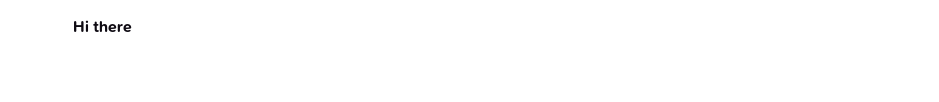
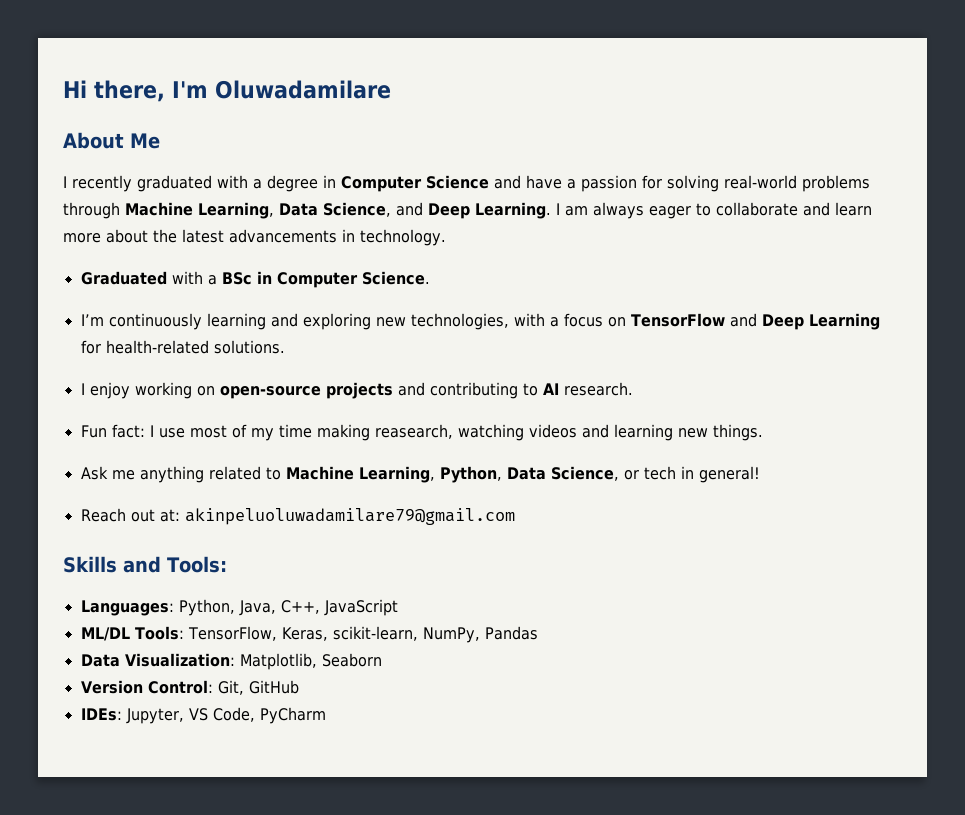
[93,21,133,33] there -> [94,80,391,102] [63,132,160,149] [63,175,870,192] [63,202,872,219] [63,229,446,246] [80,271,430,288] [80,313,880,330] [80,340,285,354] [80,382,633,399] [80,424,763,441] [80,466,760,483] [80,508,515,525] [63,556,227,573] [80,599,398,616] [80,626,538,643] [80,653,382,670] [80,680,299,695] [80,707,326,724] there, I'm Oluwadamilare // About Me // I recently graduated with a degree in Computer Science and have a passion for solving real-world problems through Machine Learning, Data Science, and Deep Learning. I am always eager to collaborate and learn more about the latest advancements in technology. // Graduated with a BSc in Computer Science. // I’m continuously learning and exploring new technologies, with a focus on TensorFlow and Deep Learning for health-related solutions. // I enjoy working on open-source projects and contributing to AI research. // Fun fact: I use most of my time making reasearch, watching videos and learning new things. // Ask me anything related to Machine Learning, Python, Data Science, or tech in general! // Reach out at: akinpeluoluwadamilare79@gmail.com // Skills and Tools: // Languages: Python, Java, C++, JavaScript // ML/DL Tools: TensorFlow, Keras, scikit-learn, NumPy, Pandas // Data Visualization: Matplotlib, Seaborn // Version Control: Git, GitHub // IDEs: Jupyter, VS Code, PyCharm

